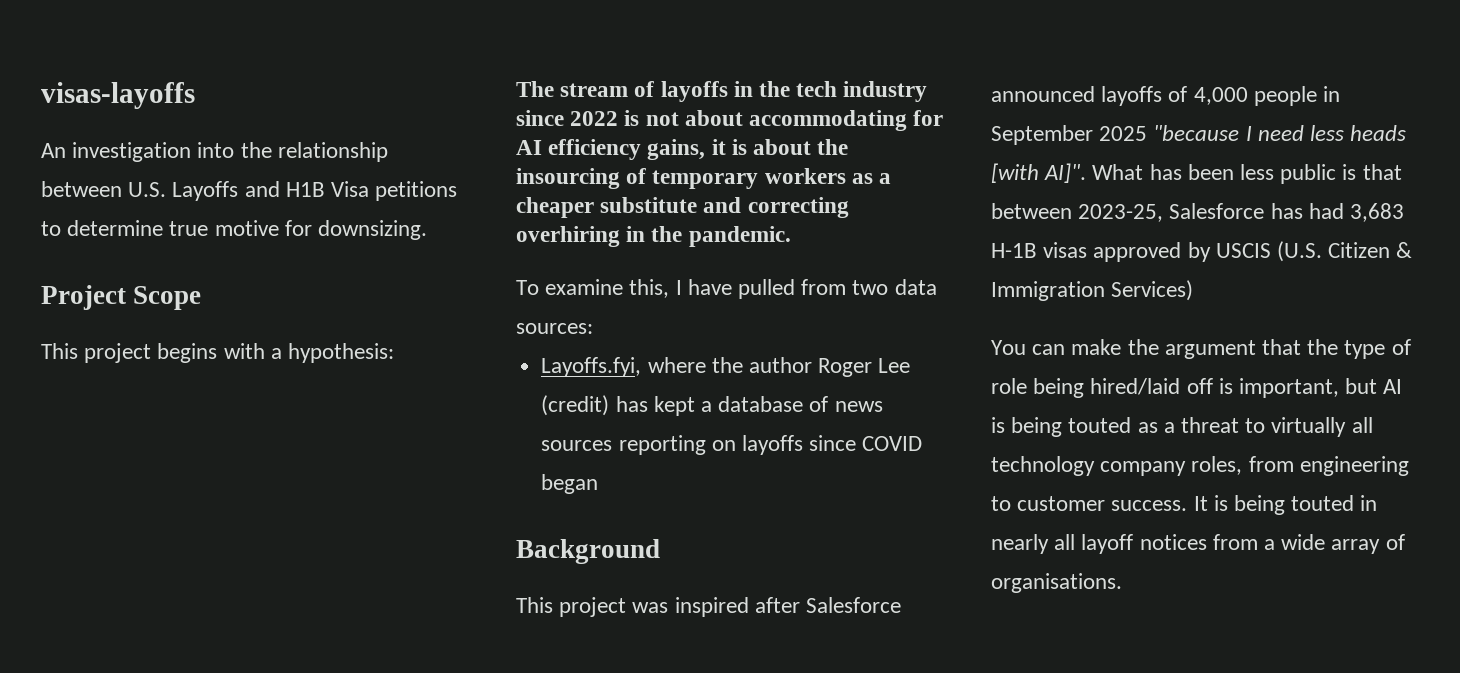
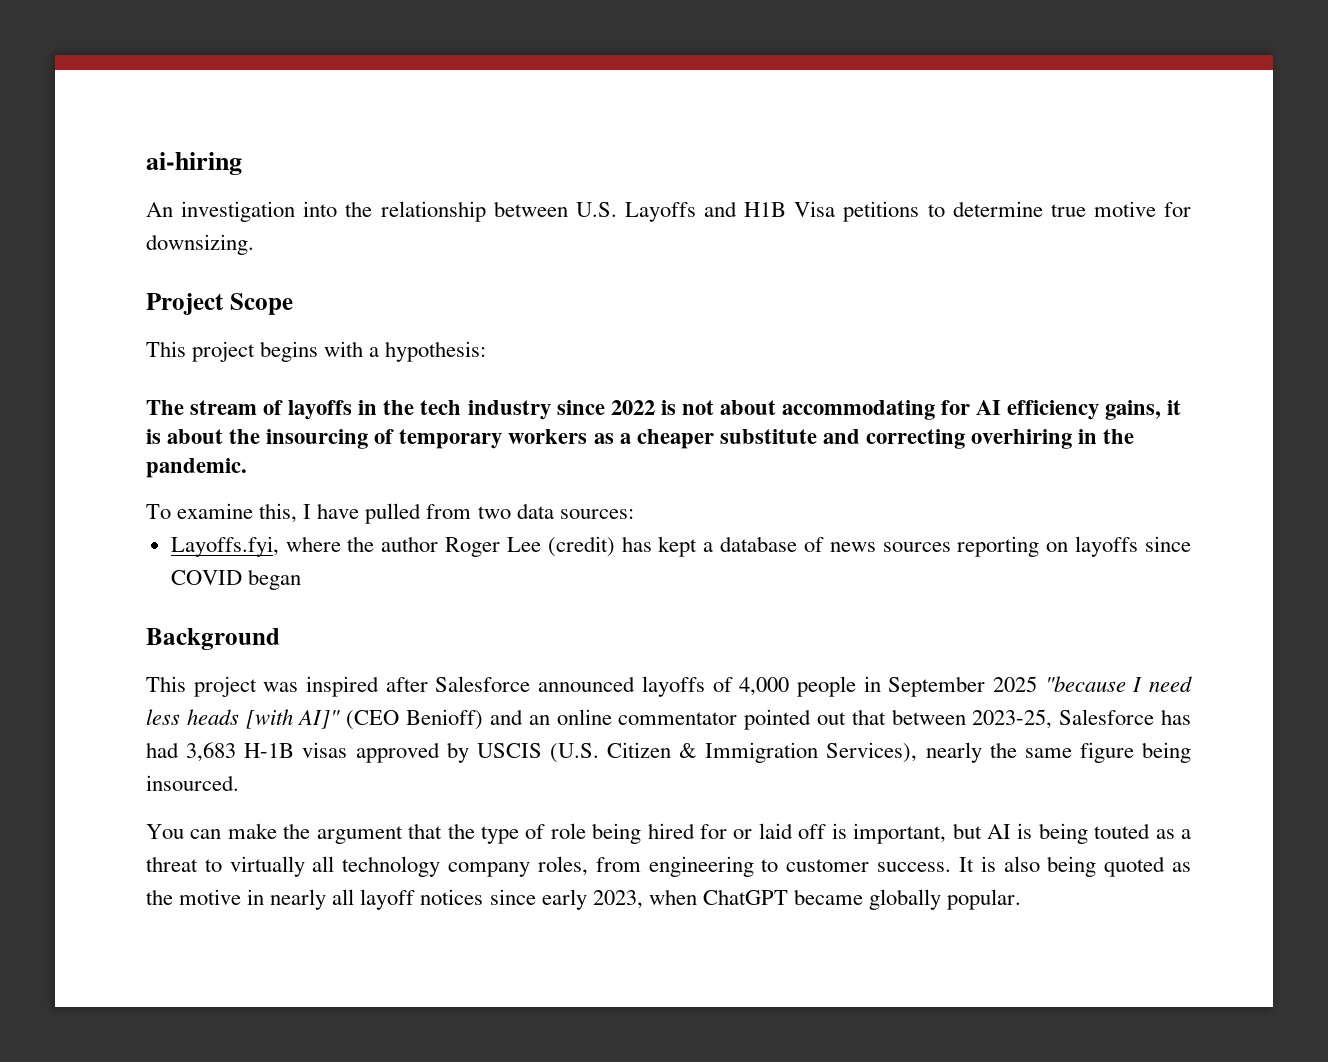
[41,82,195,109] visas-layoffs -> [146,152,242,175] ai-hiring
[1044,163,1357,184] AI]". What has been less public is -> [297,709,846,730] AI]" (CEO Benioff) and an online commentator pointed out
[1111,280,1194,301] Services) -> [826,742,1191,763] [146,775,239,791] Services), nearly the same figure being insourced.
[1090,378,1181,395] hired/laid -> [647,823,793,839] hired for or laid
[1234,495,1355,515] being touted -> [1003,856,1192,877] [146,889,242,905] also being quoted as the motive
[1212,534,1405,554] [991,573,1122,593] from a wide array of organisations. -> [489,889,1022,910] since early 2023, when ChatGPT became globally popular.

